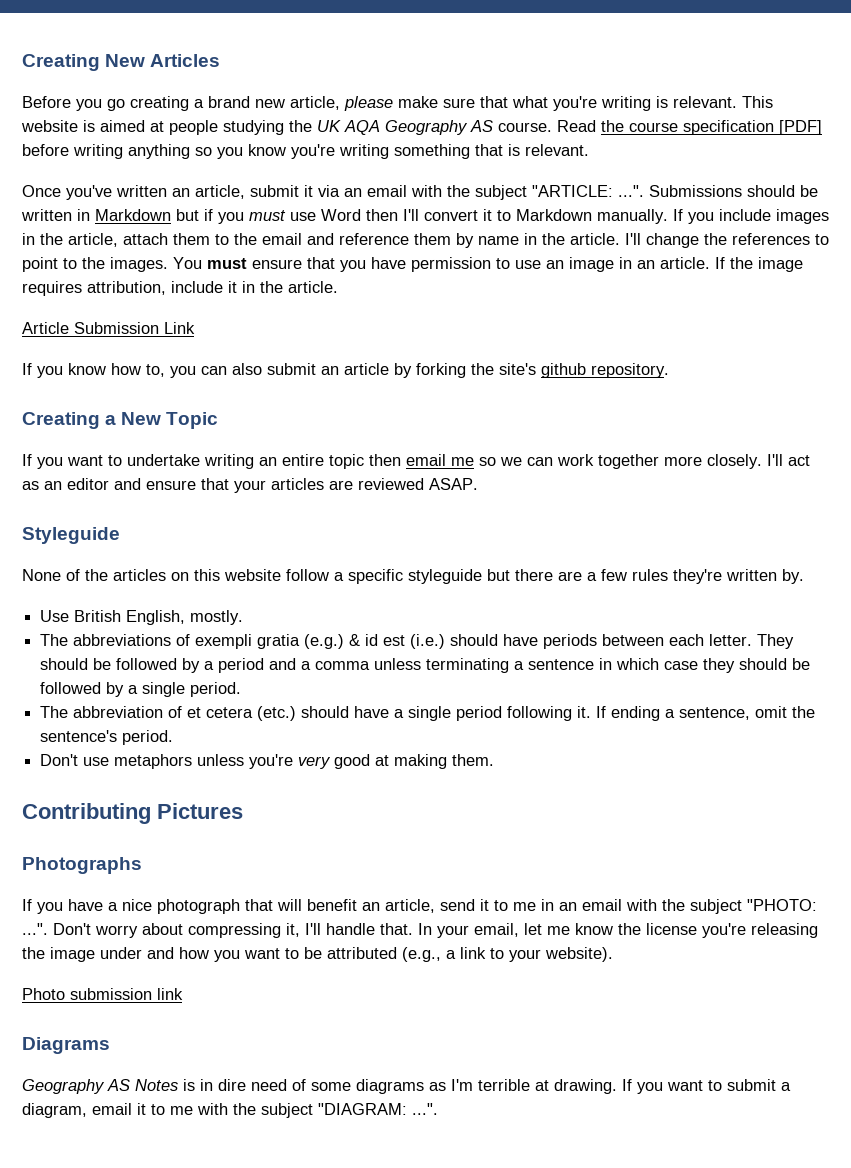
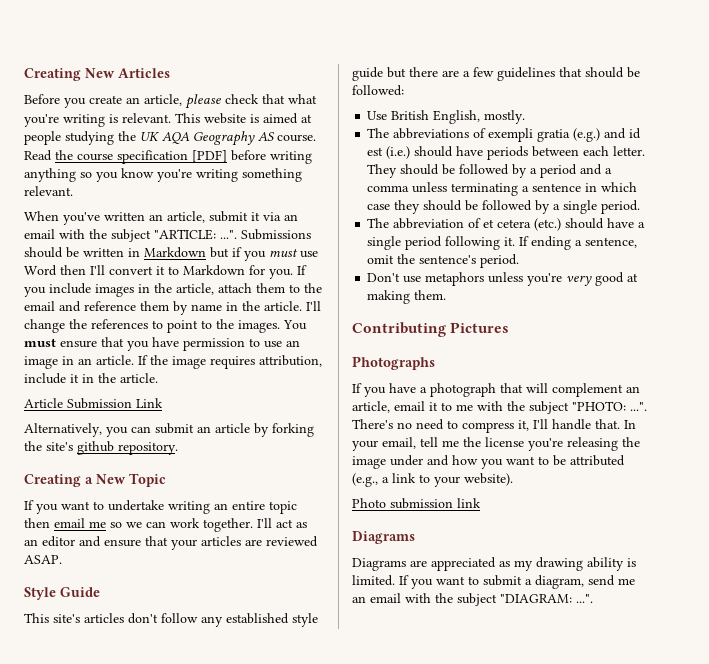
[107,96,475,111] go creating a brand new article, please make sure -> [89,94,259,109] create an article, please check
[475,144,520,156] that is -> (302, 175) none
[22,185,61,197] Once -> [24,211,59,221] When
[597,209,668,224] manually. -> [249,265,293,279] for you.
[22,363,165,378] If you know how to, -> [24,423,102,437] Alternatively,
[232,363,262,375] also -> (151, 429) none
[598,454,762,469] together more closely. -> [203,518,253,532] together.
[22,527,120,544] [22,569,482,584] Styleguide // None of the articles on this website follow a specific styleguide -> [24,587,100,600] [24,613,318,627] [352,67,383,81] Style Guide // This site's articles don't follow any established style guide
[632,569,804,584] rules they're written by. -> [497,67,640,81] [352,85,404,96] guidelines that should be followed:
[349,634,361,646] & -> [604,128,627,139] and
[122,899,152,911] nice -> (427, 390) none
[307,899,622,913] benefit an article, send it to me in an email -> [552,383,640,397] [352,401,473,413] complement an article, email it to me
[53,923,281,938] Don't worry about compressing -> [352,419,514,433] There's no need to compress
[524,923,613,935] let me know -> [420,437,459,447] tell me
[22,1079,617,1094] Geography AS Notes is in dire need of some diagrams as I'm terrible at drawing. -> [352,557,636,571] [352,575,395,586] Diagrams are appreciated as my drawing ability is limited.
[92,1103,193,1115] email it to me -> [588,575,635,586] [352,593,401,603] send me an email

